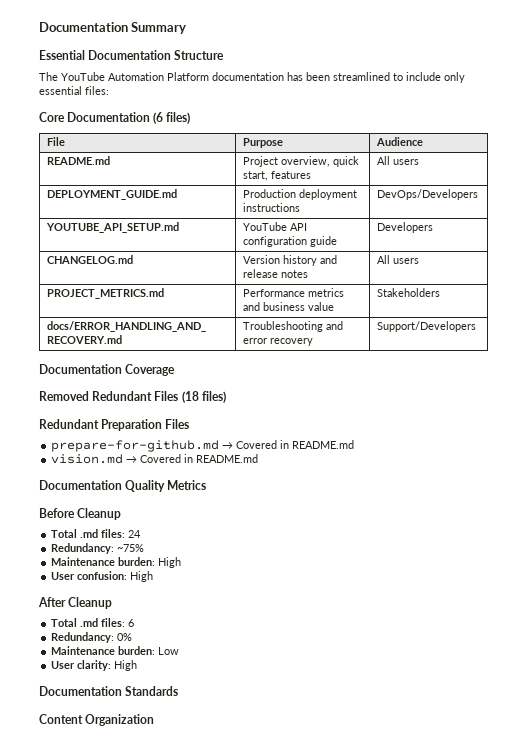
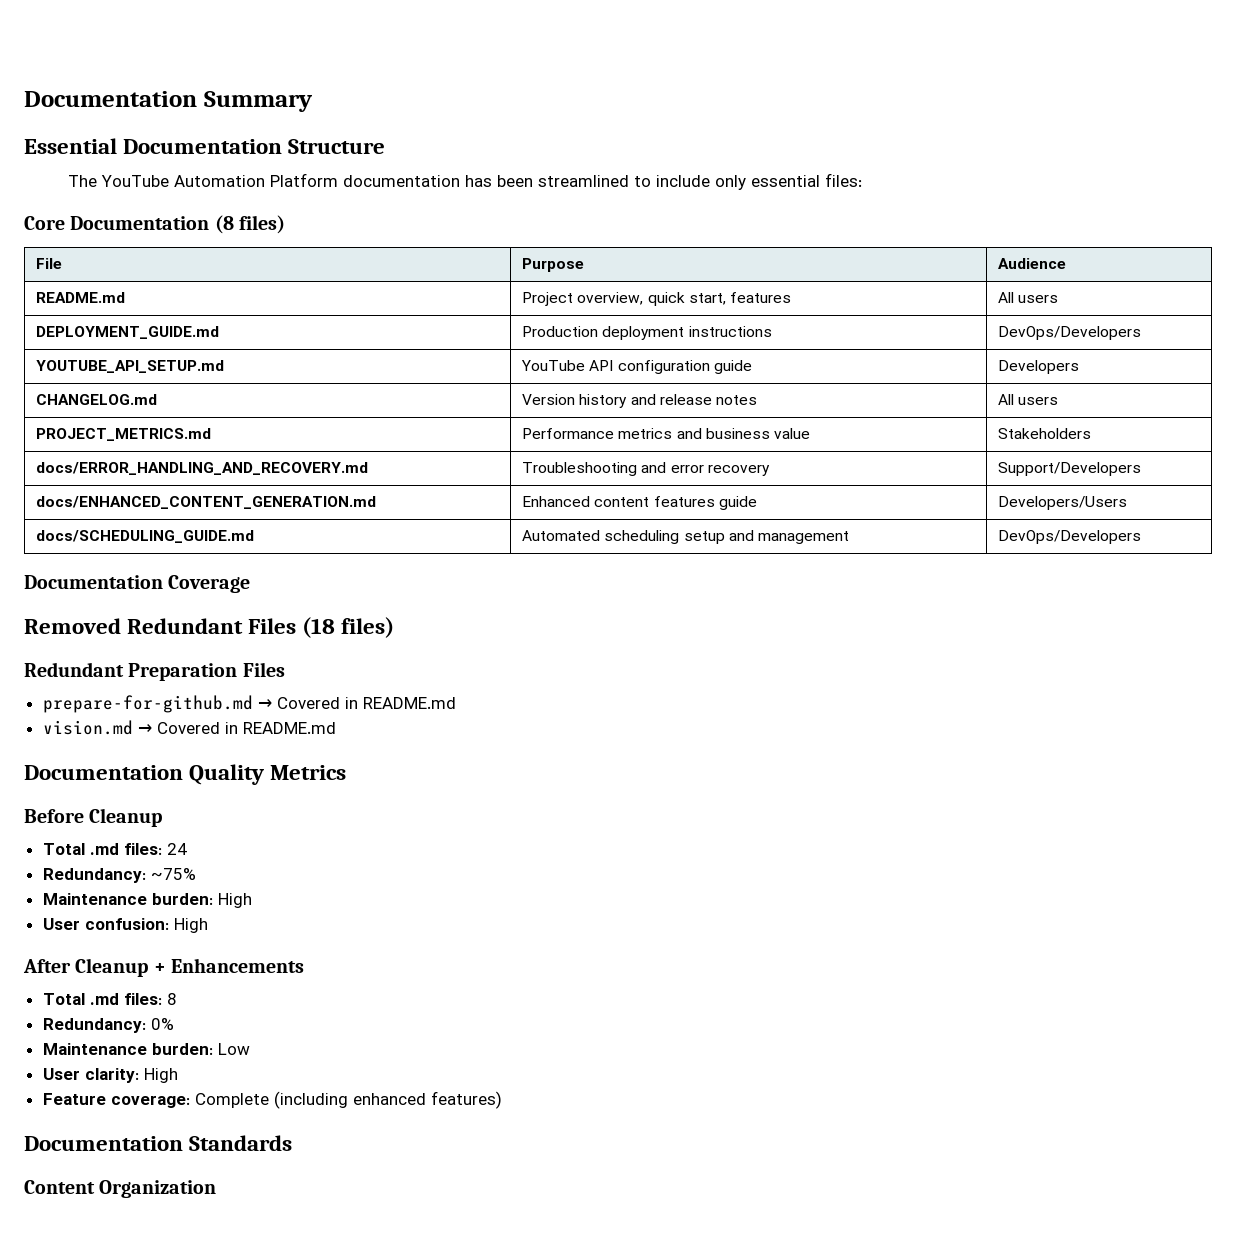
[153,112,164,124] (6 -> [214,215,234,234] (8
(476, 326) none -> [36,496,377,509] [522,496,757,510] [998,496,1128,510] [36,530,255,543] [522,530,850,544] [998,530,1142,544] // docs/ENHANCED_CONTENT_GENERATION.md | Enhanced content features guide | Developers/Users // docs/SCHEDULING_GUIDE.md | Automated scheduling setup and management | DevOps/Developers
[51,618,135,627] // Total .md files: 6 -> [153,958,305,973] [42,993,177,1005] + Enhancements // Total .md files: 8
(138, 665) none -> [42,1091,502,1109] // Feature coverage: Complete (including enhanced features)

